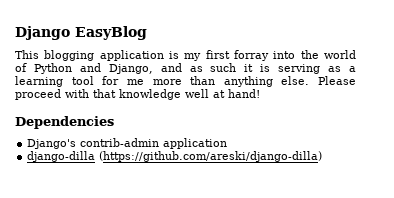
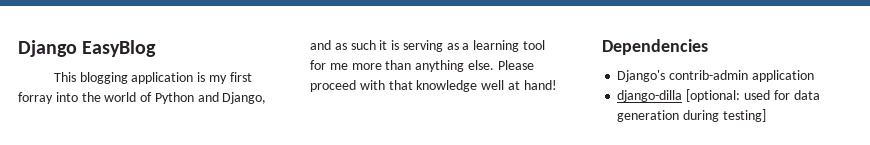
[99,151,323,162] (https://github.com/areski/django-dilla) -> [686,89,820,102] [617,109,766,122] [optional: used for data generation during testing]

